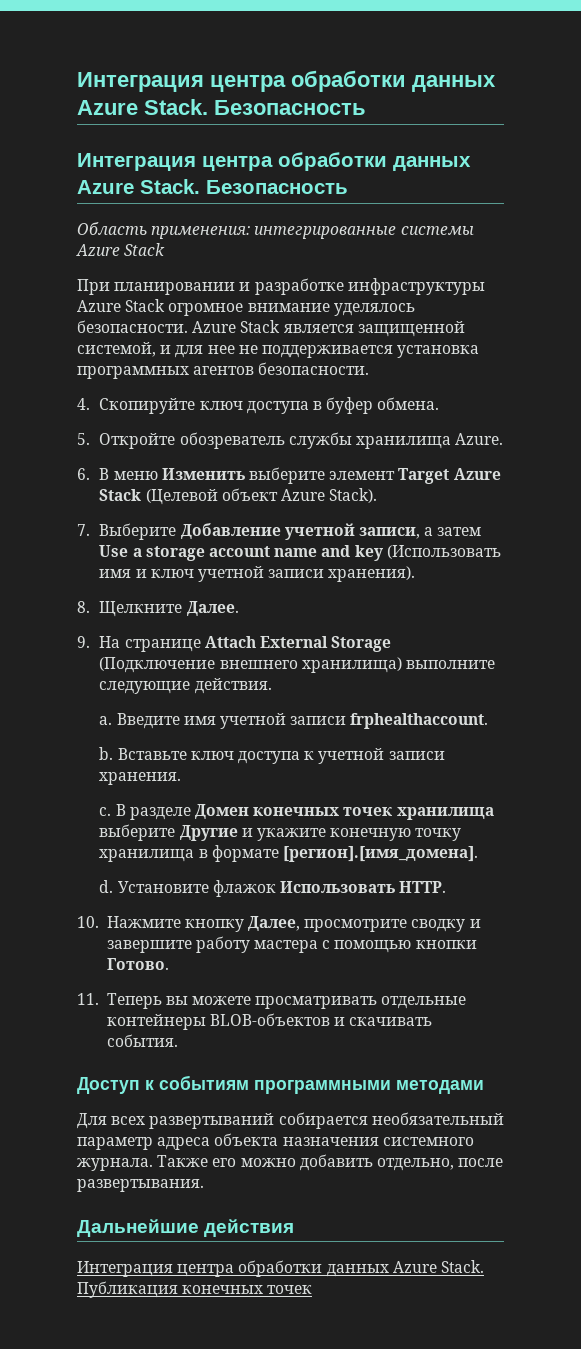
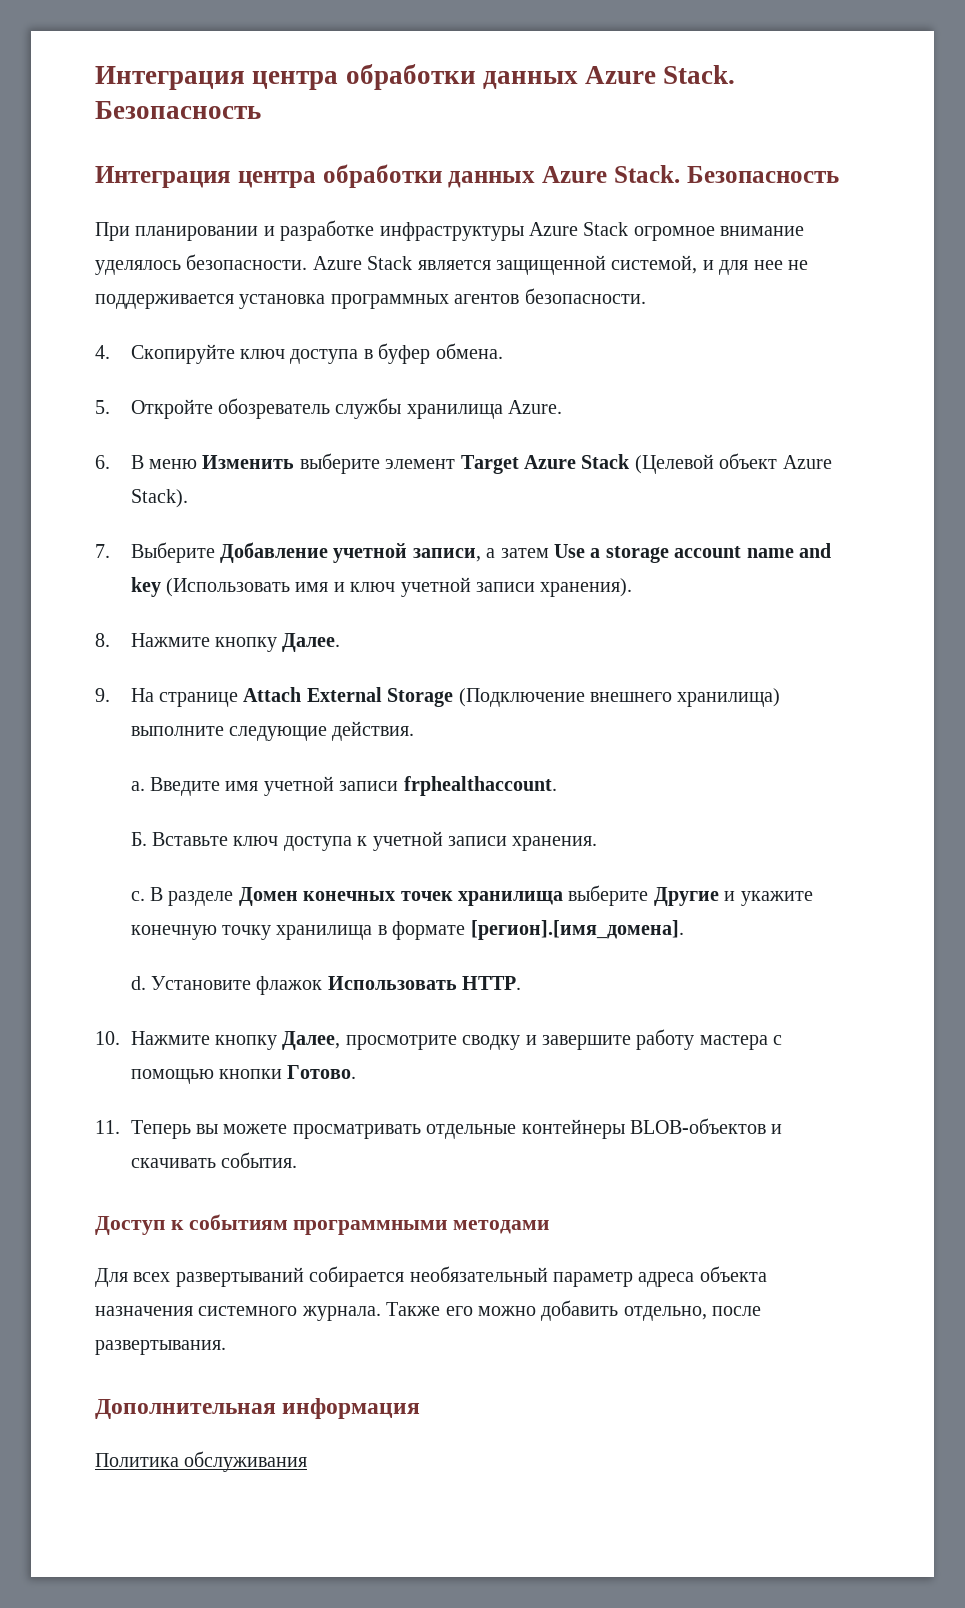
[77,222,474,239] [76,243,166,256] // Область применения: интегрированные системы Azure Stack -> (839, 174) none
[99,601,183,617] Щелкните -> [130,633,278,652] Нажмите кнопку
[99,747,114,760] b. -> [130,832,147,846] Б.
[77,1219,295,1237] [77,1260,484,1277] [77,1281,313,1298] Дальнейшие действия // Интеграция центра обработки данных Azure Stack. Публикация конечных точек -> [95,1398,421,1419] [95,1451,308,1472] Дополнительная информация // Политика обслуживания

